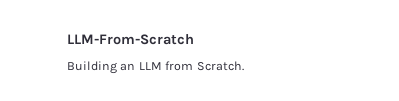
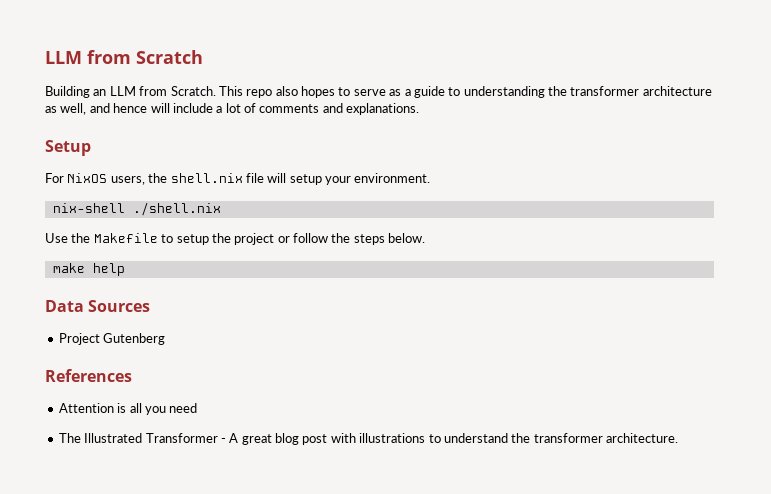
[67,34,194,45] LLM-From-Scratch -> [45,50,203,64] LLM from Scratch
(244, 66) none -> [218,86,712,98] [45,103,420,115] [45,140,91,156] [45,173,431,185] [52,202,221,216] [45,233,426,245] [52,263,125,276] [45,300,151,312] [58,333,166,345] [45,369,132,382] [58,403,198,415] [58,433,678,445] This repo also hopes to serve as a guide to understanding the transformer architecture as well, and hence will include a lot of comments and explanations. // Setup // For NixOS users, the shell.nix file will setup your environment. // nix-shell ./shell.nix // Use the Makefile to setup the project or follow the steps below. // make help // Data Sources // Project Gutenberg // References // Attention is all you need // The Illustrated Transformer - A great blog post with illustrations to understand the transformer architecture.

